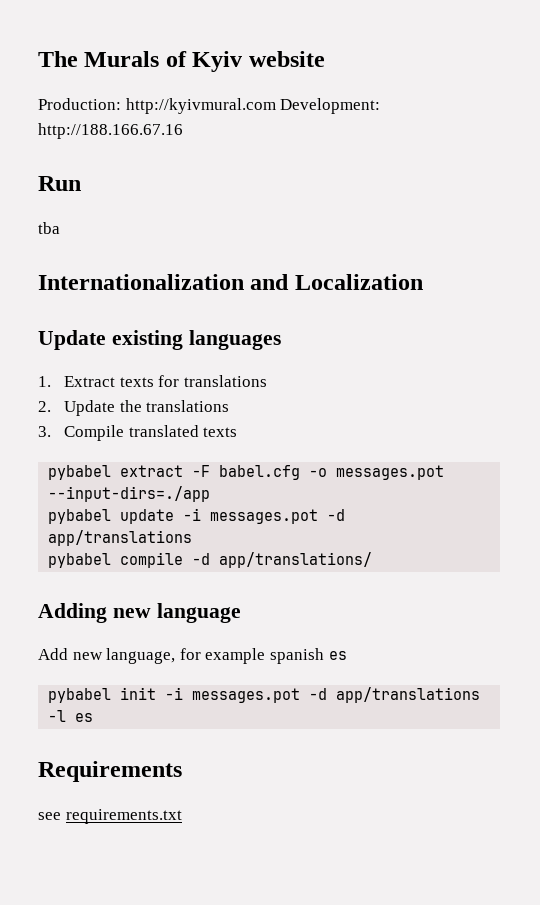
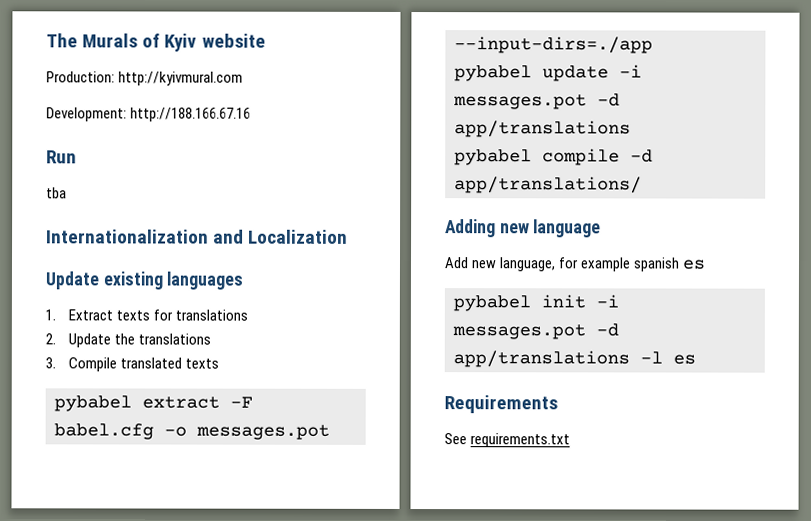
(276, 106) none -> (244, 78) //
[38,812,61,820] see -> [444,433,467,445] See

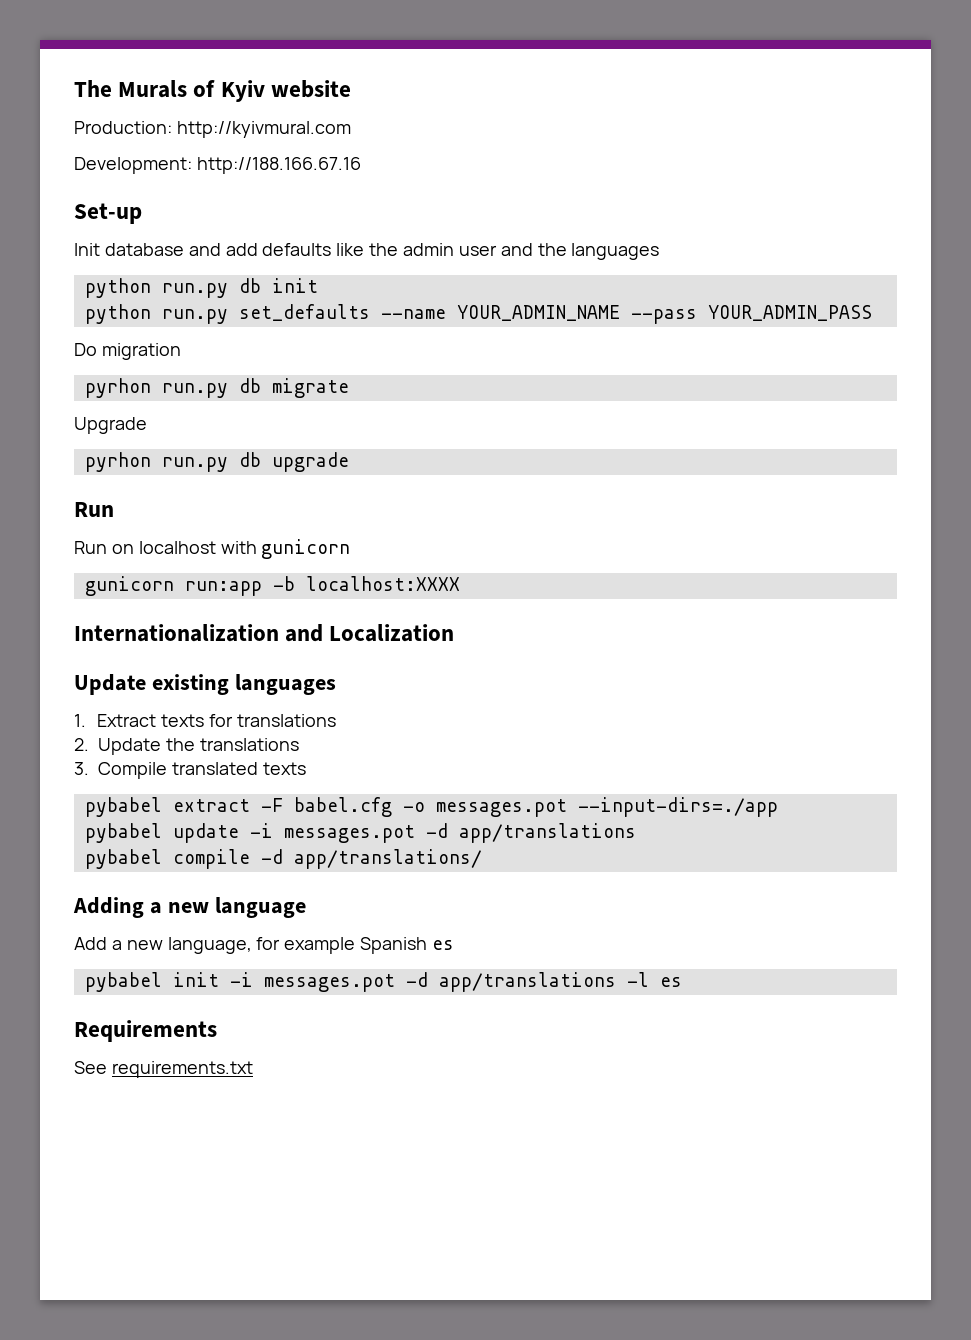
[46,150,77,164] [46,187,67,199] Run // tba -> [74,203,142,224] [74,243,660,260] [84,278,318,298] [84,304,872,324] [74,343,181,360] [84,378,349,398] [74,417,147,434] [84,452,349,472] [74,502,114,517] [74,539,351,559] [84,576,460,596] Set-up // Init database and add defaults like the admin user and the languages // python run.py db init // python run.py set_defaults --name YOUR_ADMIN_NAME --pass YOUR_ADMIN_PASS // Do migration // pyrhon run.py db migrate // Upgrade // pyrhon run.py db upgrade // Run // Run on localhost with gunicorn // gunicorn run:app -b localhost:XXXX
(496, 228) none -> [149,902,162,914] a
(469, 263) none -> [111,940,122,950] a
[633,257,681,272] spanish -> [360,937,428,954] Spanish

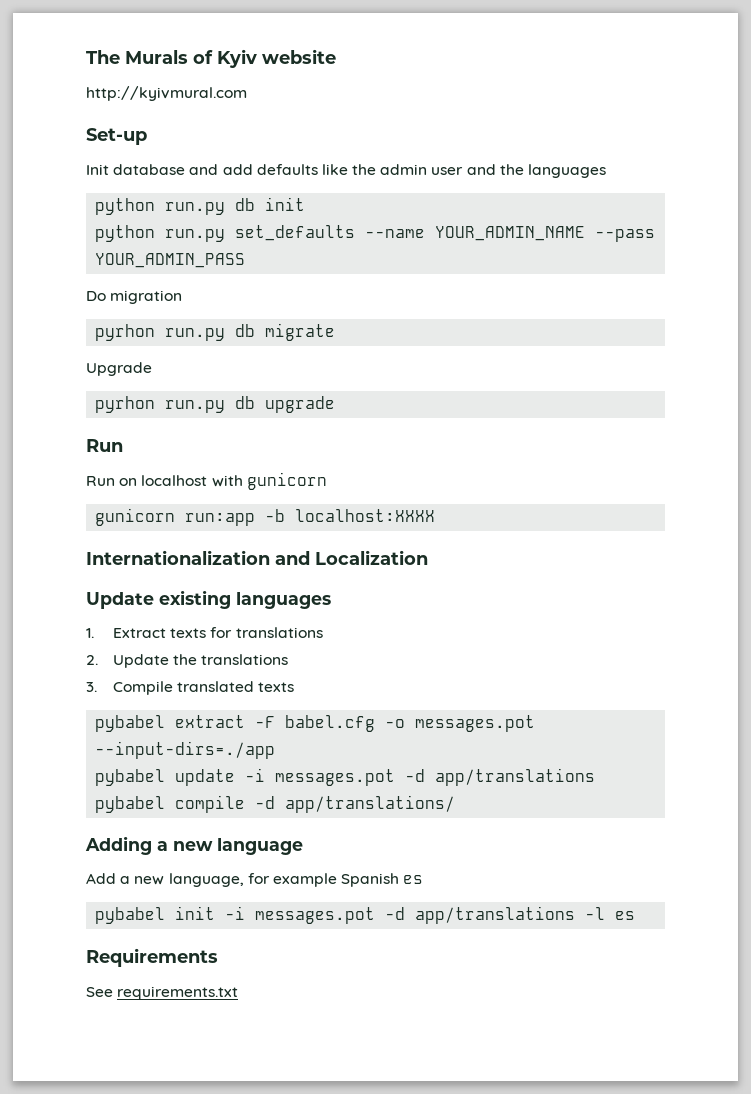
[74,121,172,134] Production: -> (336, 56) none
[74,157,361,174] // Development: http://188.166.67.16 -> (247, 93) none

